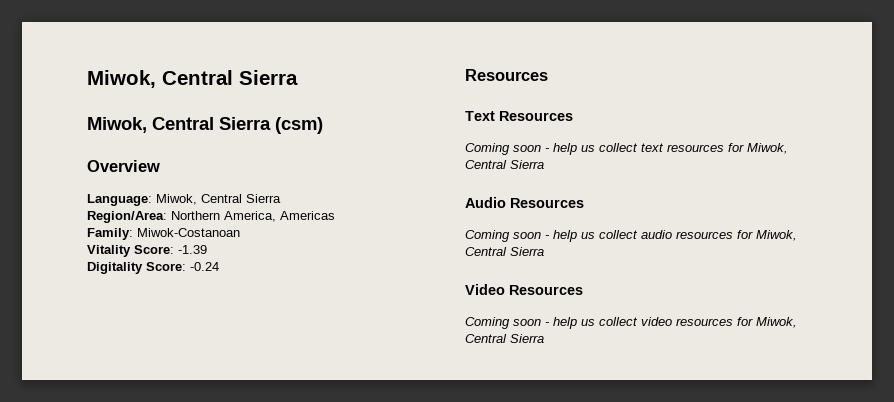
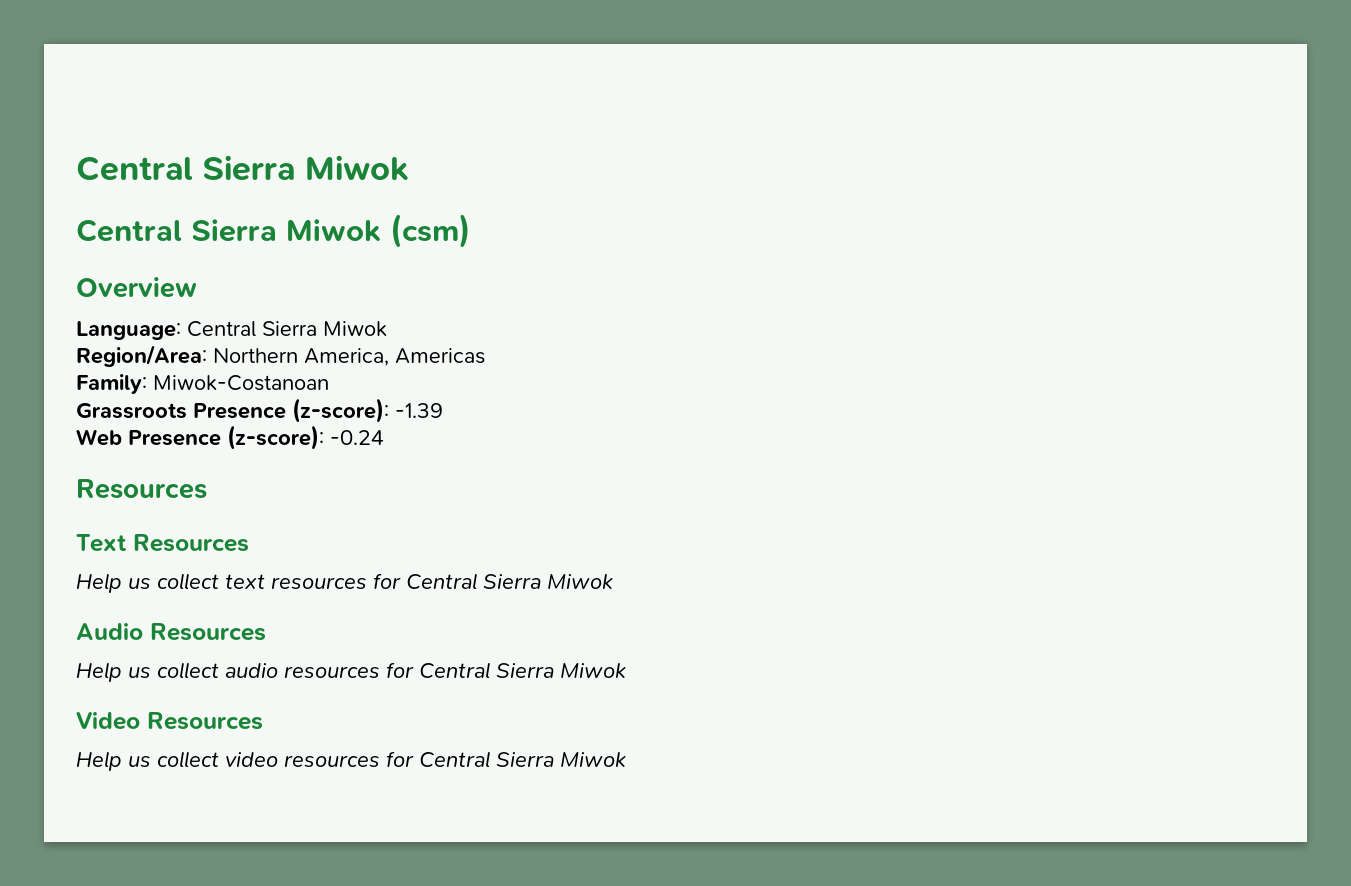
[87,70,298,88] [87,117,271,133] Miwok, Central Sierra // Miwok, Central Sierra -> [76,155,409,181] [76,219,381,242] Central Sierra Miwok // Central Sierra Miwok
[156,194,281,205] Miwok, Central Sierra -> [187,321,387,337] Central Sierra Miwok
[87,245,207,257] [87,262,186,274] Vitality Score: -1.39 // Digitality Score: -> [76,398,443,423] [76,425,324,450] Grassroots Presence (z-score): -1.39 // Web Presence (z-score):
[465,143,577,155] Coming soon - help -> [76,573,122,593] Help
[747,143,788,154] [465,160,544,169] Miwok, Central Sierra -> [406,573,613,590] Central Sierra Miwok
[465,230,577,242] Coming soon - help -> [76,662,122,682] Help
[756,230,797,241] [465,247,544,256] Miwok, Central Sierra -> [419,662,626,679] Central Sierra Miwok
[465,317,577,329] Coming soon - help -> [76,751,122,771] Help
[756,317,797,328] [465,334,544,343] Miwok, Central Sierra -> [419,751,626,768] Central Sierra Miwok

